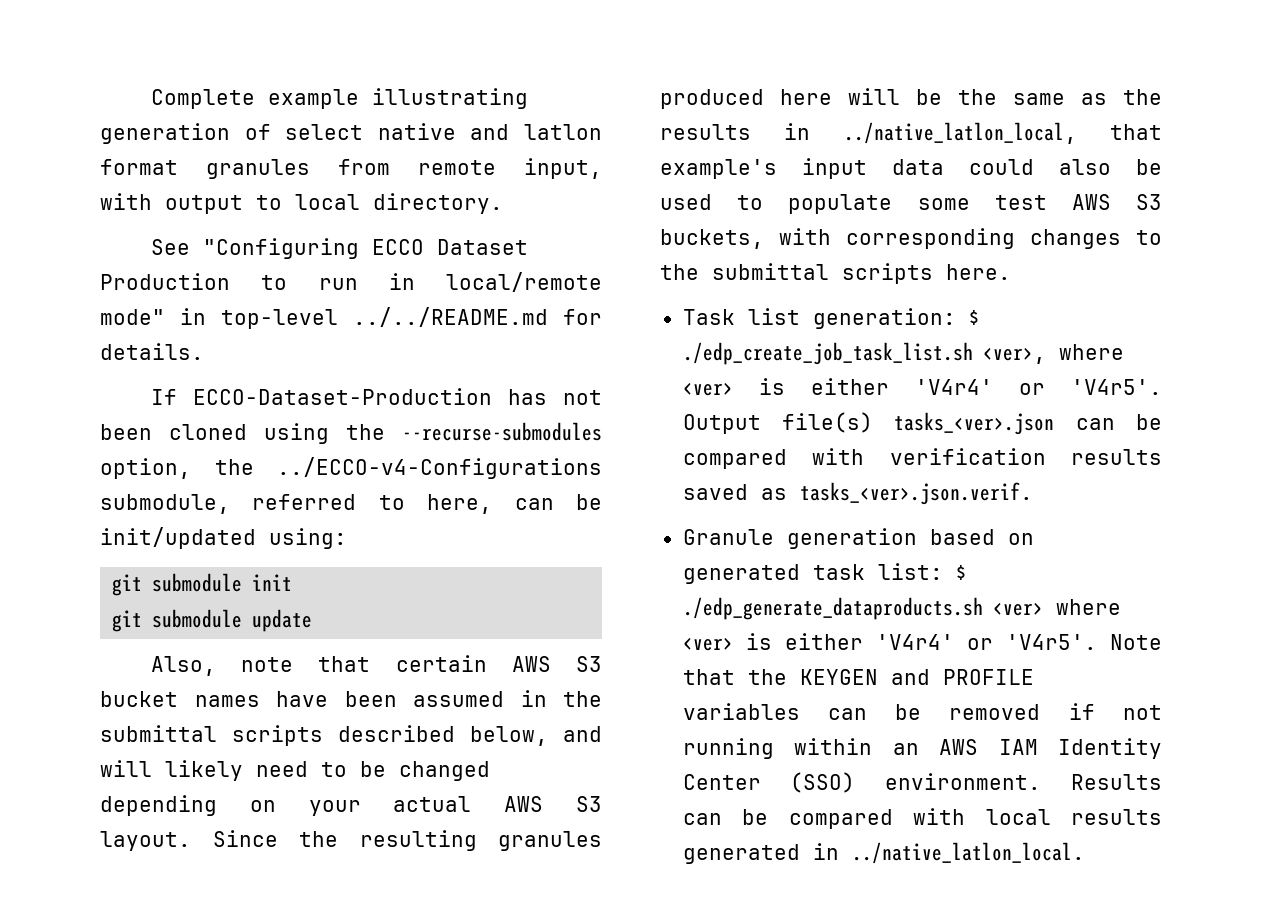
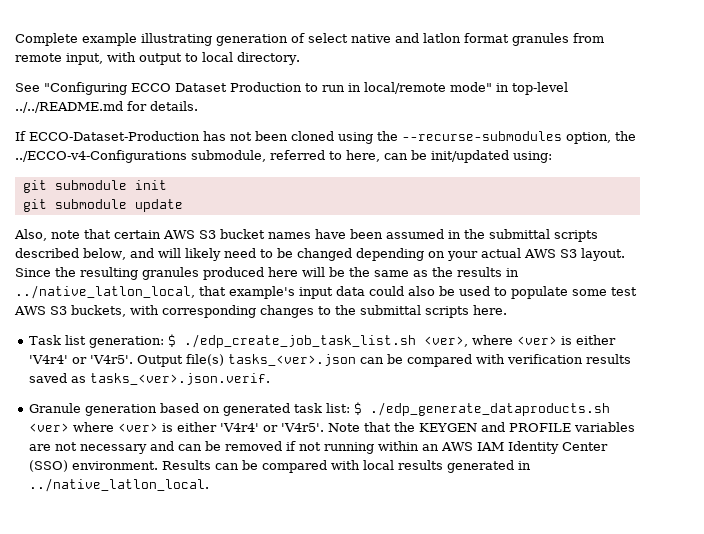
(800, 711) none -> [28,441,174,454] are not necessary and

